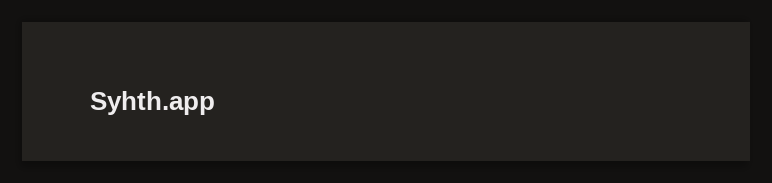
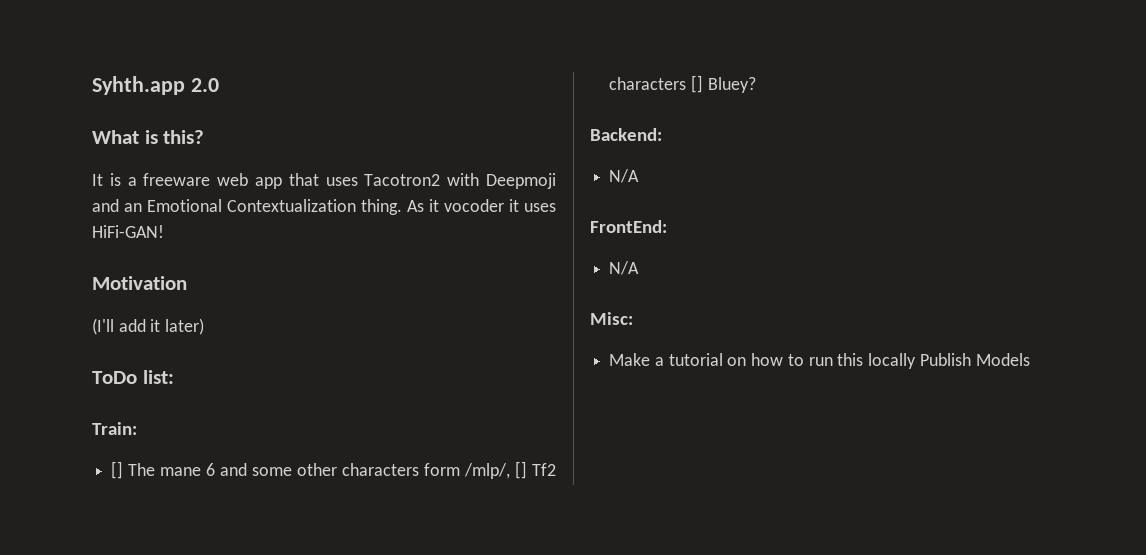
(215, 103) none -> [190,78,219,92] [92,130,205,144] [92,173,556,189] [92,199,556,215] [92,225,164,238] [92,276,187,290] [92,318,205,335] [92,370,174,384] [92,422,137,435] [111,461,556,479] [609,75,756,93] [590,128,662,141] [609,169,640,183] [590,220,667,233] [609,261,640,275] [590,312,633,325] [609,353,1030,369] 2.0 // What is this? // It is a freeware web app that uses Tacotron2 with Deepmoji and an Emotional Contextualization thing. As it vocoder it uses HiFi-GAN! // Motivation // (I'll add it later) // ToDo list: // Train: // [] The mane 6 and some other characters form /mlp/, [] Tf2 characters [] Bluey? // Backend: // N/A // FrontEnd: // N/A // Misc: // Make a tutorial on how to run this locally Publish Models

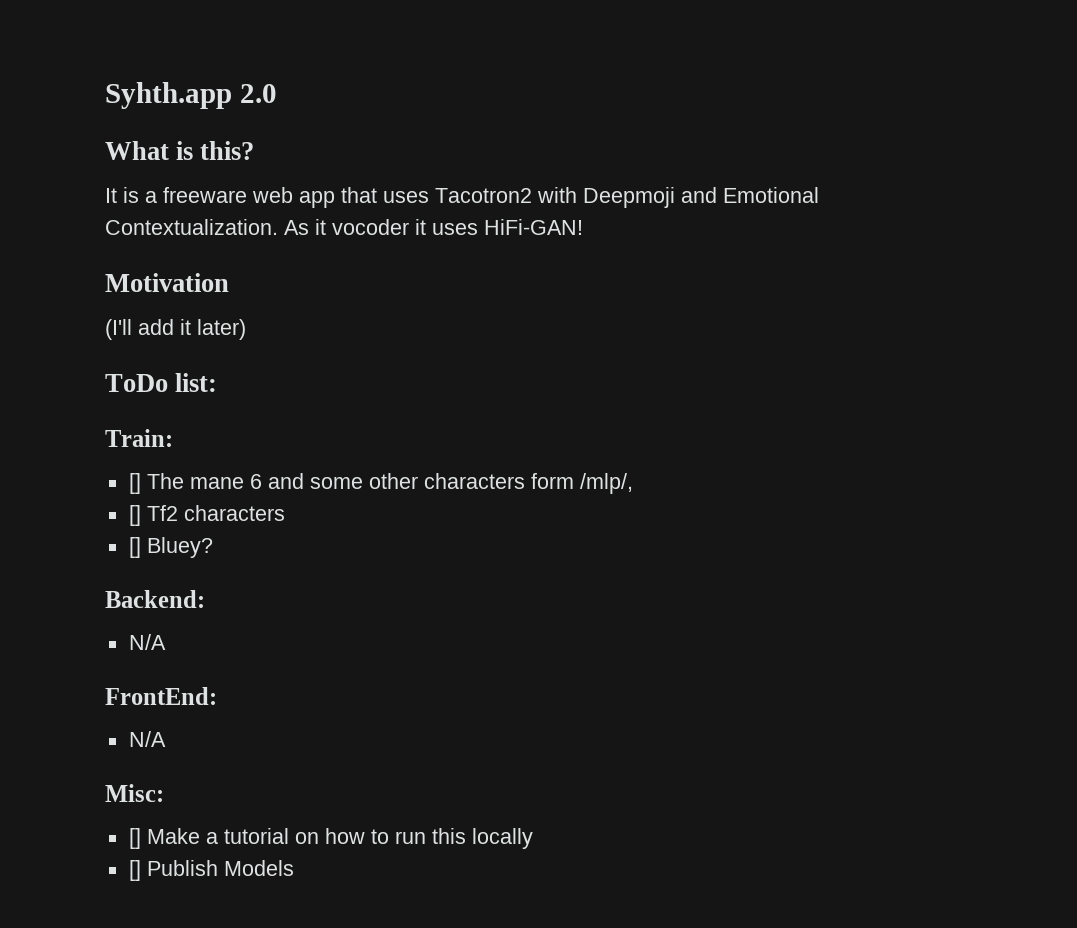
[124,199,402,215] an Emotional Contextualization thing. -> [723,187,819,203] [105,219,278,235] Emotional Contextualization.
(511, 471) none -> (633, 483) //
(687, 83) none -> (285, 513) //
(633, 318) none -> [128,828,141,849] []
(917, 361) none -> [128,860,141,881] // []

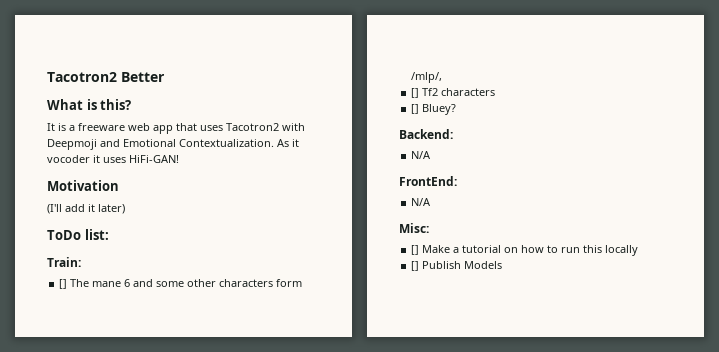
[105,82,277,109] Syhth.app 2.0 -> [47,72,165,82] Tacotron2 Better

